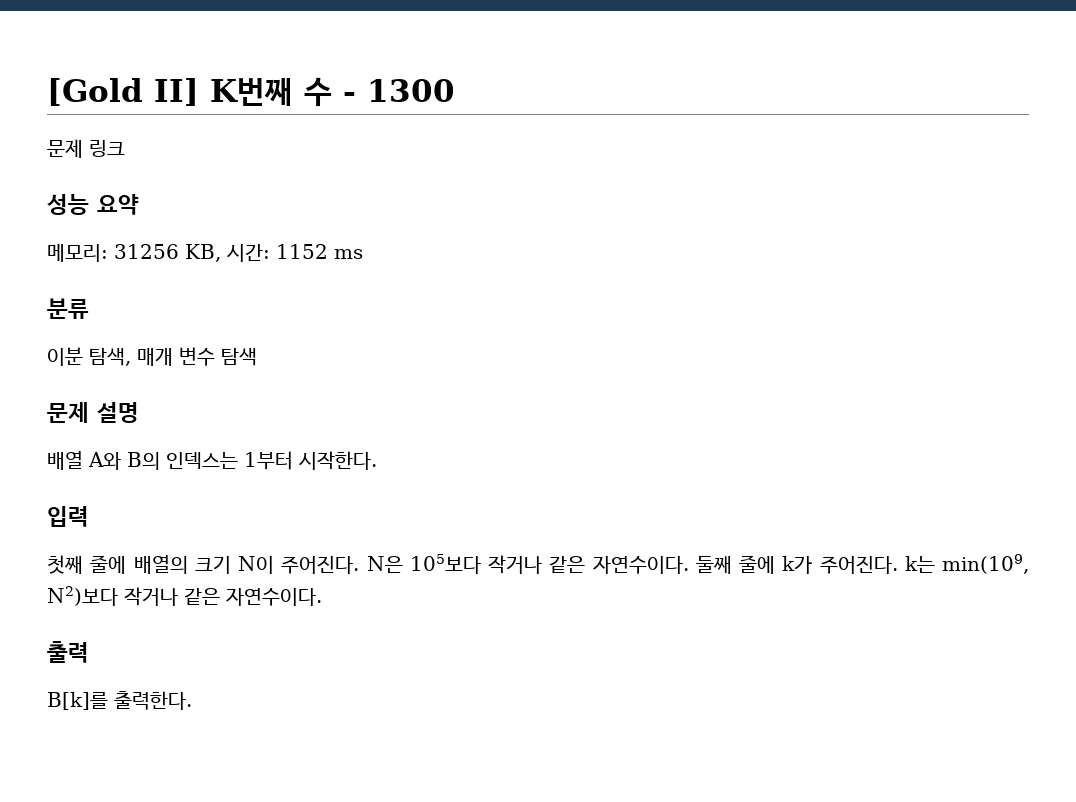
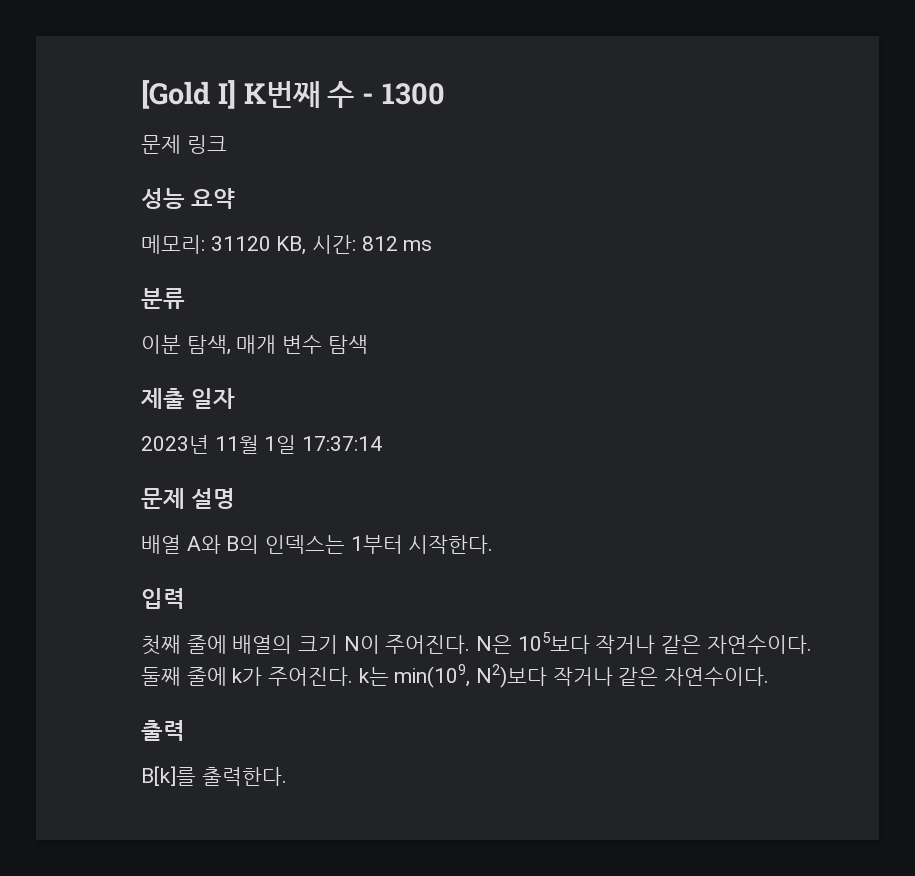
[154,78,199,106] II] -> [217,80,236,109] I]
[114,244,179,259] 31256 -> [210,236,271,251] 31120
[276,244,328,259] 1152 -> [361,236,398,251] 812
(257, 356) none -> [141,388,236,409] [141,435,383,454] // 제출 일자 // 2023년 11월 1일 17:37:14

